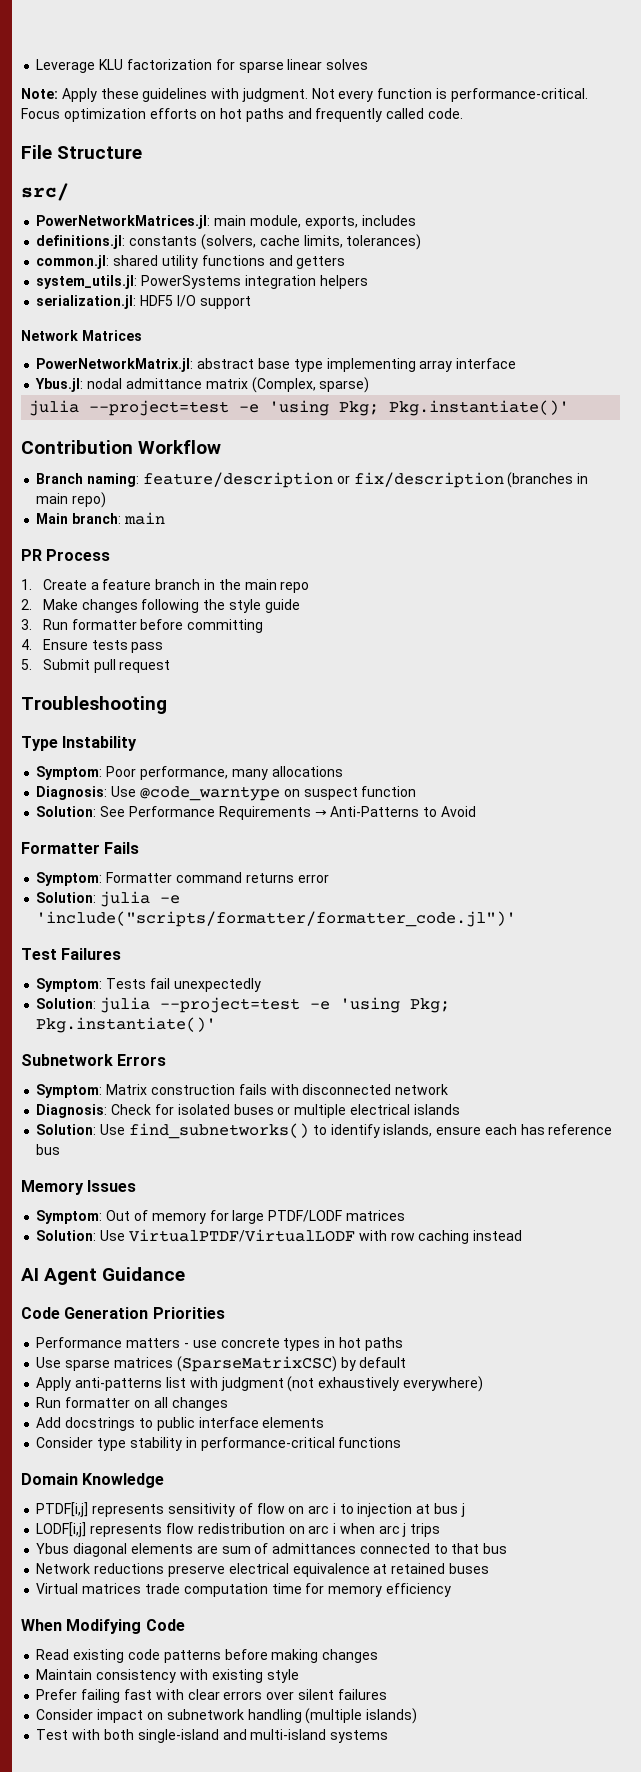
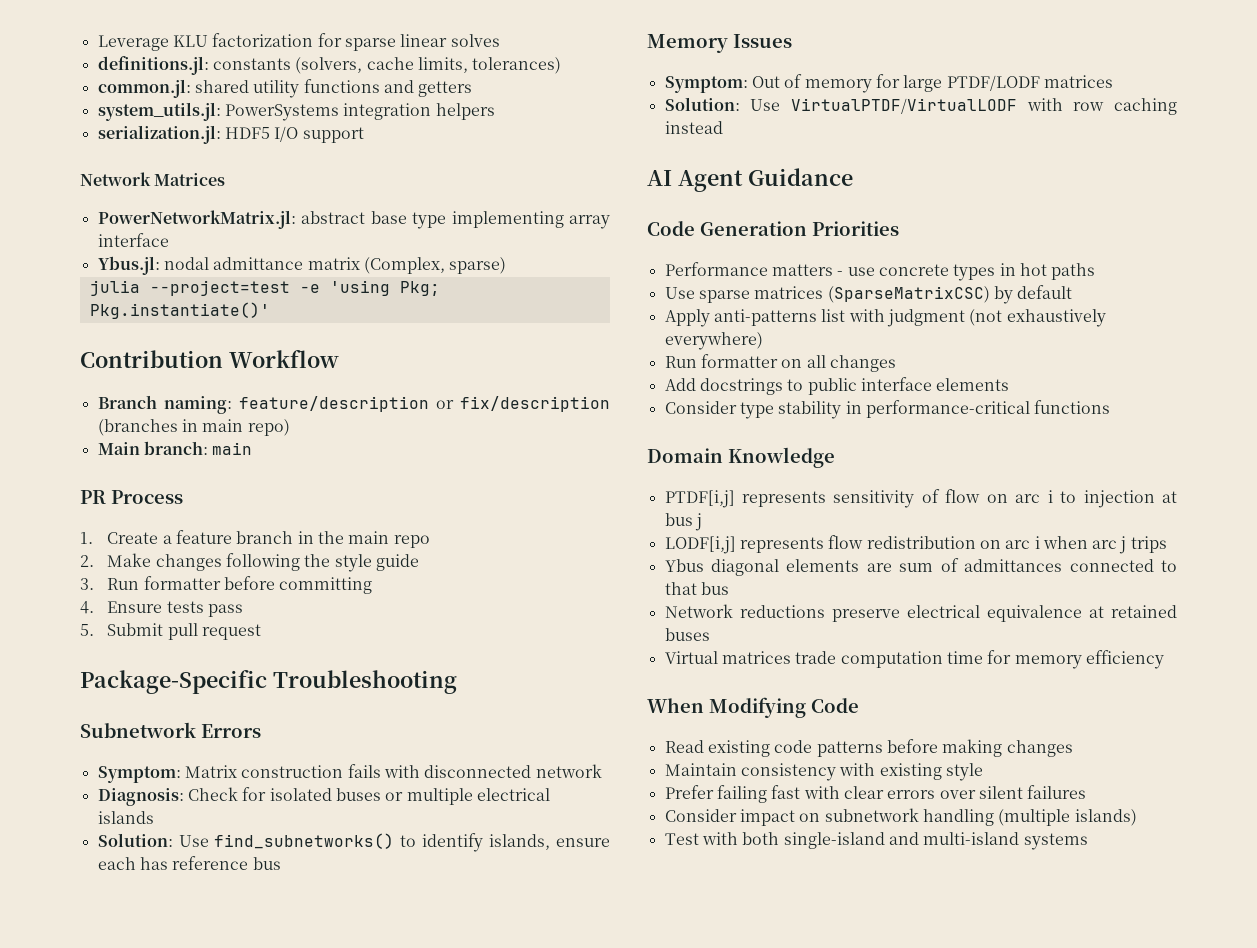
[21,88,588,102] [21,108,464,122] [21,145,143,159] [21,183,69,201] [36,215,416,229] // Note: Apply these guidelines with judgment. Not every function is performance-critical. Focus optimization efforts on hot paths and frequently called code. // File Structure // src/ // PowerNetworkMatrices.jl: main module, exports, includes -> (500, 40) none
(171, 666) none -> [80,670,267,694] Package-Specific
[21,736,138,751] [36,766,343,780] [36,786,417,801] [36,806,476,820] [21,842,140,854] [36,872,329,886] [36,891,181,907] [36,911,517,927] [21,948,122,960] [36,978,261,992] [36,997,451,1013] [36,1017,217,1033] // Type Instability // Symptom: Poor performance, many allocations // Diagnosis: Use @code_warntype on suspect function // Solution: See Performance Requirements → Anti-Patterns to Avoid // Formatter Fails // Symptom: Formatter command returns error // Solution: julia -e 'include("scripts/formatter/formatter_code.jl")' // Test Failures // Symptom: Tests fail unexpectedly // Solution: julia --project=test -e 'using Pkg; Pkg.instantiate()' -> (457, 682) none

